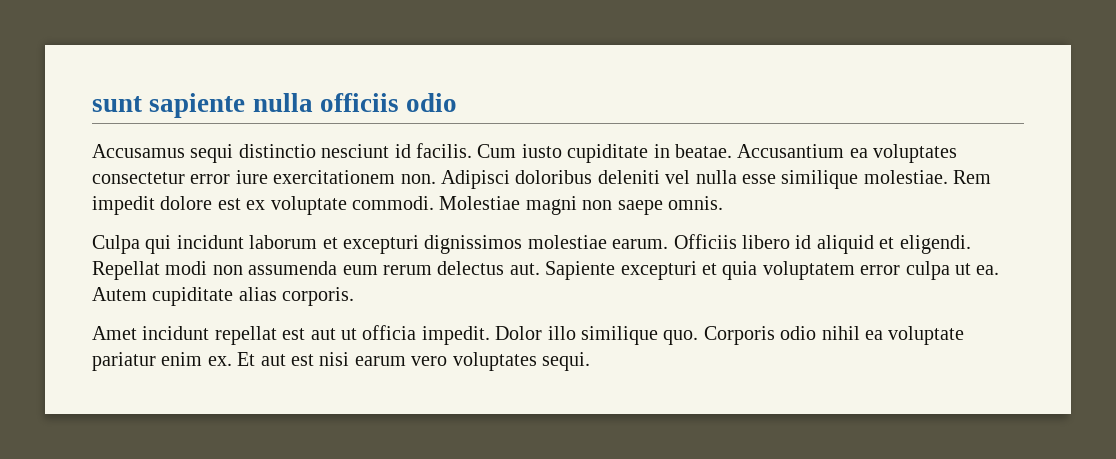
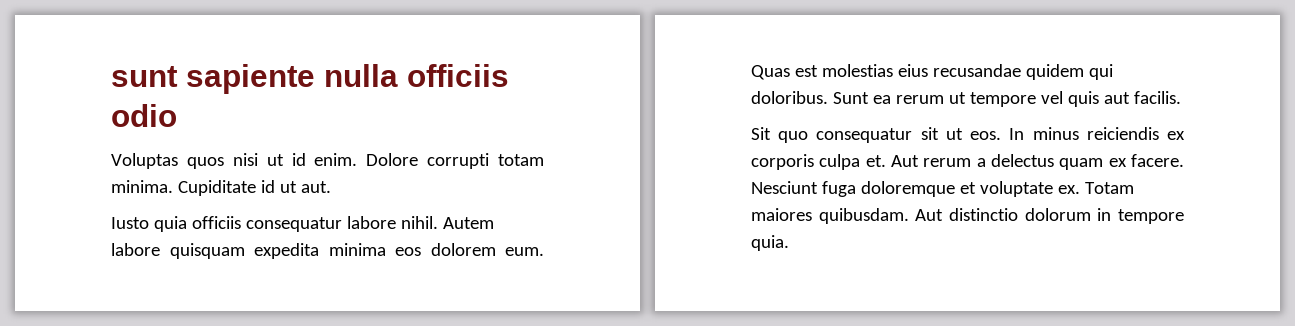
[92,143,958,163] [92,170,992,189] [92,196,723,215] [92,234,971,254] [92,261,1000,280] [92,287,355,306] [92,325,965,345] [92,352,590,371] Accusamus sequi distinctio nesciunt id facilis. Cum iusto cupiditate in beatae. Accusantium ea voluptates consectetur error iure exercitationem non. Adipisci doloribus deleniti vel nulla esse similique molestiae. Rem impedit dolore est ex voluptate commodi. Molestiae magni non saepe omnis. // Culpa qui incidunt laborum et excepturi dignissimos molestiae earum. Officiis libero id aliquid et eligendi. Repellat modi non assumenda eum rerum delectus aut. Sapiente excepturi et quia voluptatem error culpa ut ea. Autem cupiditate alias corporis. // Amet incidunt repellat est aut ut officia impedit. Dolor illo similique quo. Corporis odio nihil ea voluptate pariatur enim ex. Et aut est nisi earum vero voluptates sequi. -> [111,153,544,169] [111,180,331,196] [111,216,494,232] [111,243,544,259] [751,64,1113,80] [751,91,1181,107] [751,127,1185,143] [751,154,1184,170] [751,181,1134,197] [751,208,1184,224] [751,235,789,251] Voluptas quos nisi ut id enim. Dolore corrupti totam minima. Cupiditate id ut aut. // Iusto quia officiis consequatur labore nihil. Autem labore quisquam expedita minima eos dolorem eum. Quas est molestias eius recusandae quidem qui doloribus. Sunt ea rerum ut tempore vel quis aut facilis. // Sit quo consequatur sit ut eos. In minus reiciendis ex corporis culpa et. Aut rerum a delectus quam ex facere. Nesciunt fuga doloremque et voluptate ex. Totam maiores quibusdam. Aut distinctio dolorum in tempore quia.

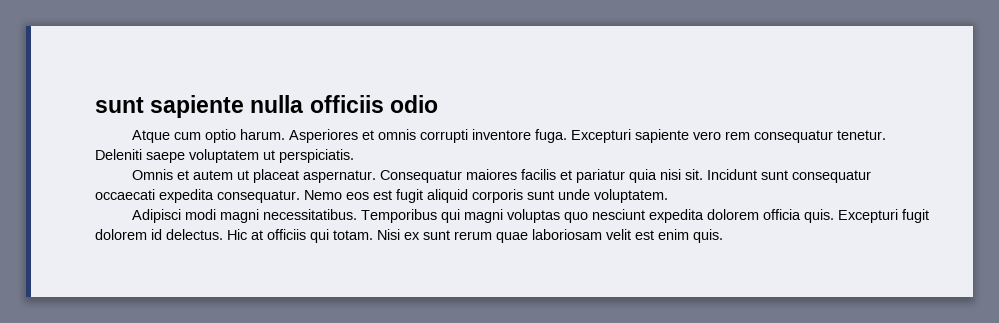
[111,153,544,169] [111,180,331,196] [111,216,494,232] [111,243,544,259] [751,64,1113,80] [751,91,1181,107] [751,127,1185,143] [751,154,1184,170] [751,181,1134,197] [751,208,1184,224] [751,235,789,251] Voluptas quos nisi ut id enim. Dolore corrupti totam minima. Cupiditate id ut aut. // Iusto quia officiis consequatur labore nihil. Autem labore quisquam expedita minima eos dolorem eum. Quas est molestias eius recusandae quidem qui doloribus. Sunt ea rerum ut tempore vel quis aut facilis. // Sit quo consequatur sit ut eos. In minus reiciendis ex corporis culpa et. Aut rerum a delectus quam ex facere. Nesciunt fuga doloremque et voluptate ex. Totam maiores quibusdam. Aut distinctio dolorum in tempore quia. -> [132,129,887,143] [95,149,354,163] [132,169,872,183] [95,189,668,203] [132,209,930,223] [95,229,723,243] Atque cum optio harum. Asperiores et omnis corrupti inventore fuga. Excepturi sapiente vero rem consequatur tenetur. Deleniti saepe voluptatem ut perspiciatis. // Omnis et autem ut placeat aspernatur. Consequatur maiores facilis et pariatur quia nisi sit. Incidunt sunt consequatur occaecati expedita consequatur. Nemo eos est fugit aliquid corporis sunt unde voluptatem. // Adipisci modi magni necessitatibus. Temporibus qui magni voluptas quo nesciunt expedita dolorem officia quis. Excepturi fugit dolorem id delectus. Hic at officiis qui totam. Nisi ex sunt rerum quae laboriosam velit est enim quis.

